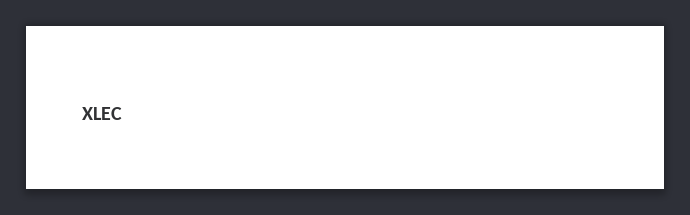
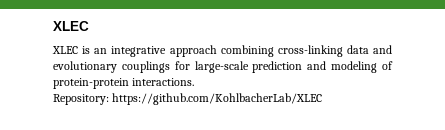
[82,107,122,120] XLEC -> [53,21,89,31] [52,45,392,57] [53,61,393,73] [53,78,195,89] [53,93,323,105] XLEC // XLEC is an integrative approach combining cross-linking data and evolutionary couplings for large-scale prediction and modeling of protein-protein interactions. // Repository: https://github.com/KohlbacherLab/XLEC

